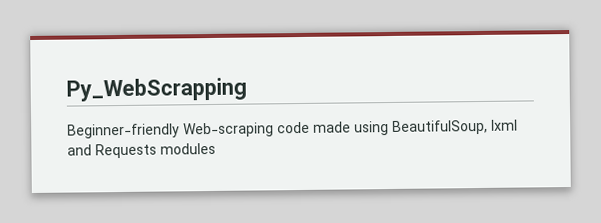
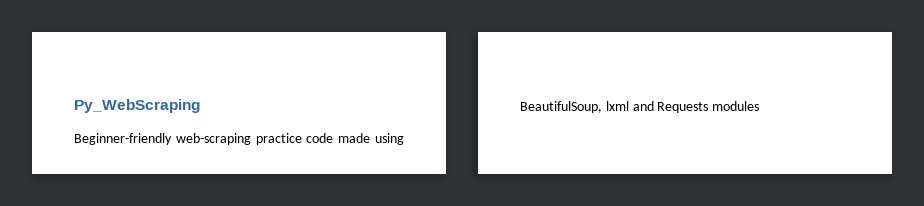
[66,77,247,102] Py_WebScrapping -> [74,99,200,113] Py_WebScraping
[183,122,274,138] Web-scraping -> [175,133,302,145] web-scraping practice

